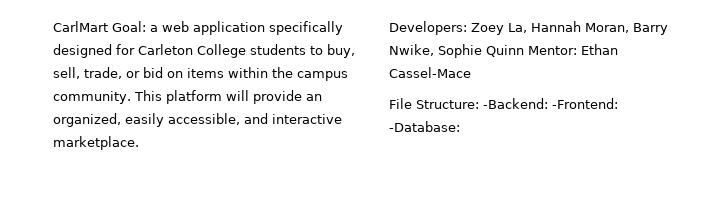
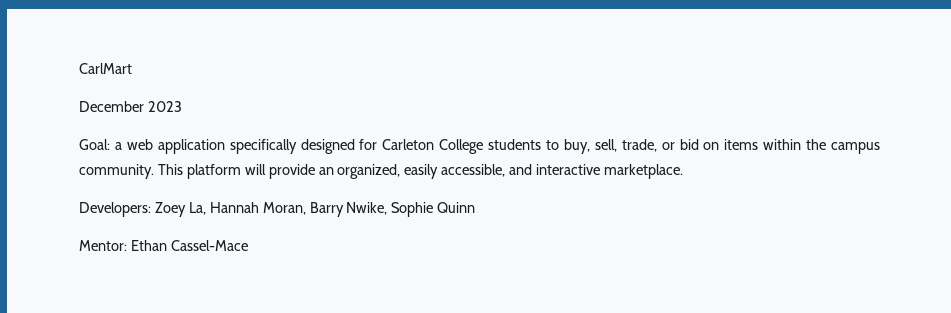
(108, 26) none -> [79,101,182,112] // December 2023 //
(524, 51) none -> (476, 207) //
[389,98,618,109] [389,121,460,132] // File Structure: -Backend: -Frontend: -Database: -> (248, 245) none

